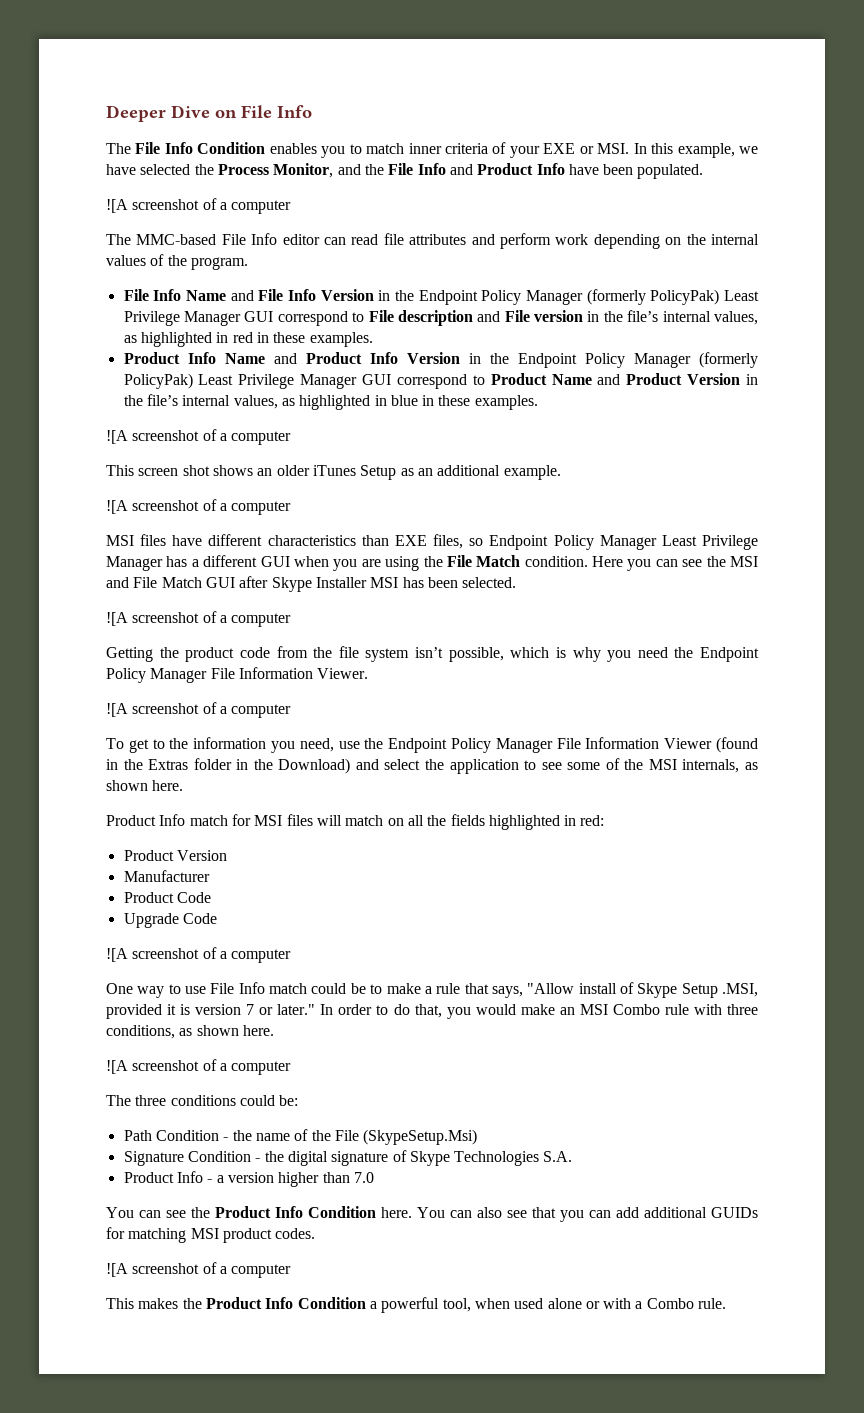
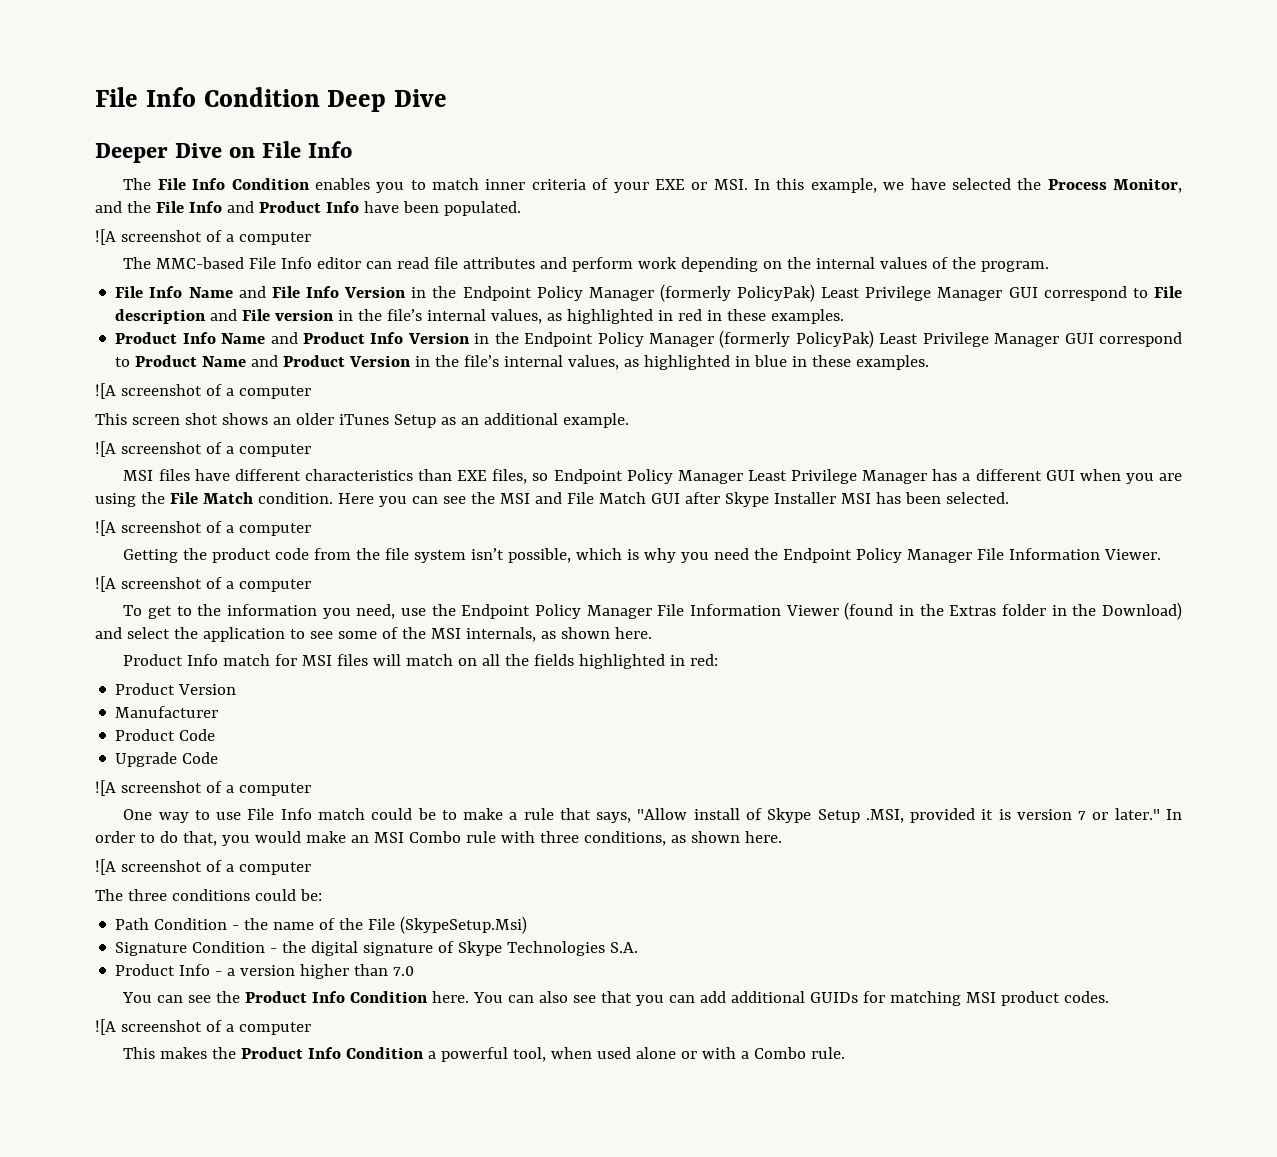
(106, 113) none -> [95,87,448,112] File Info Condition Deep Dive //

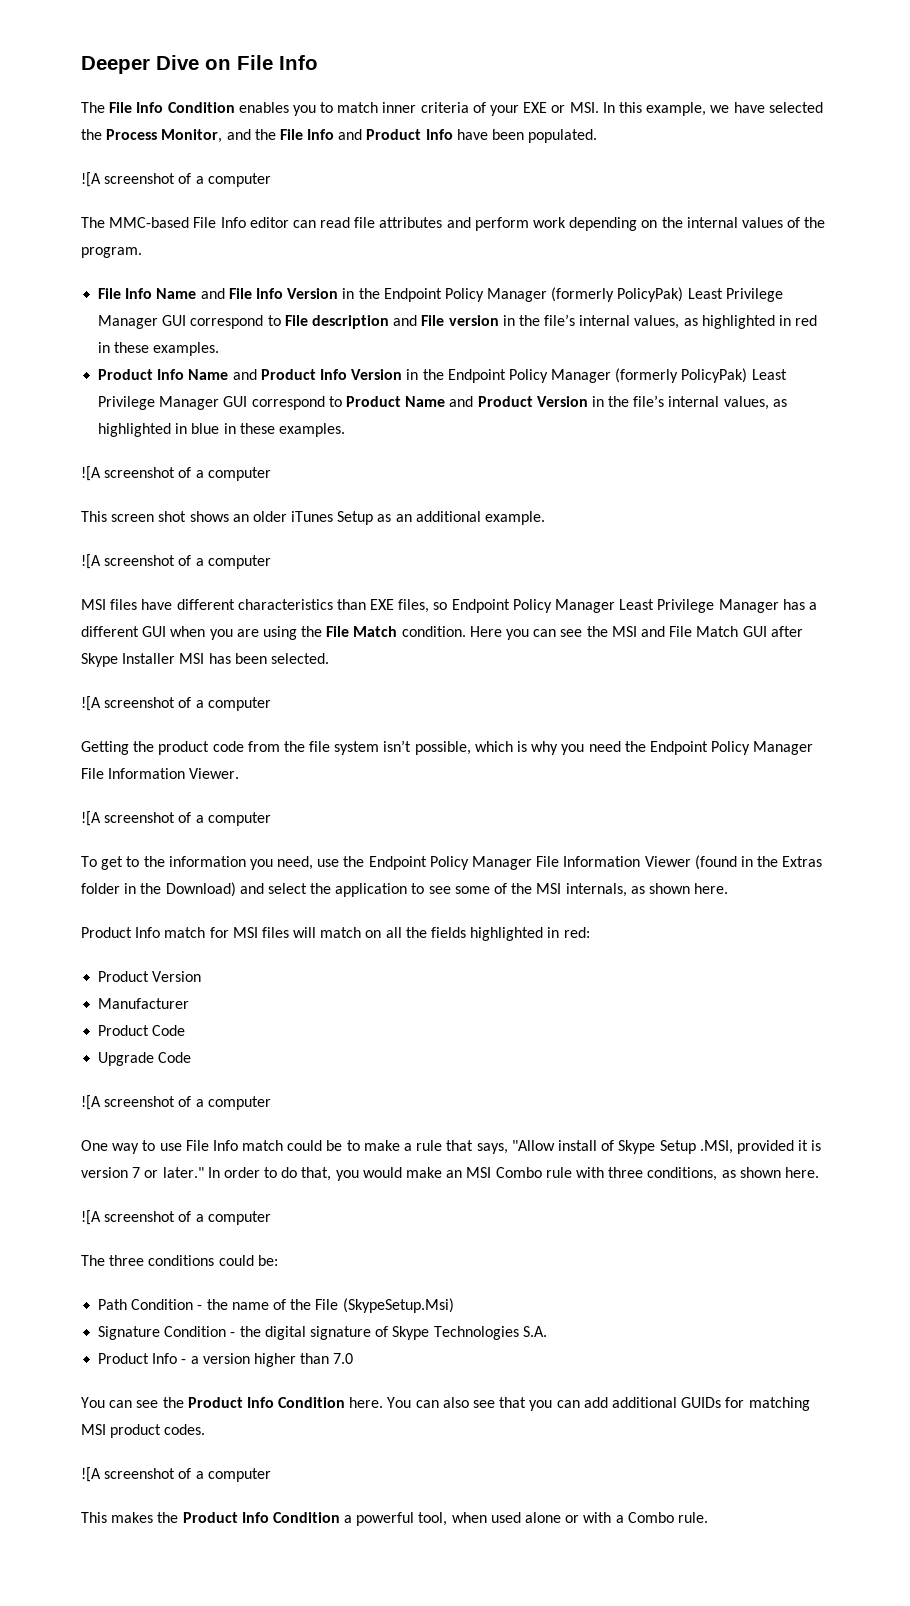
[95,87,448,112] File Info Condition Deep Dive // -> (81, 65) none

